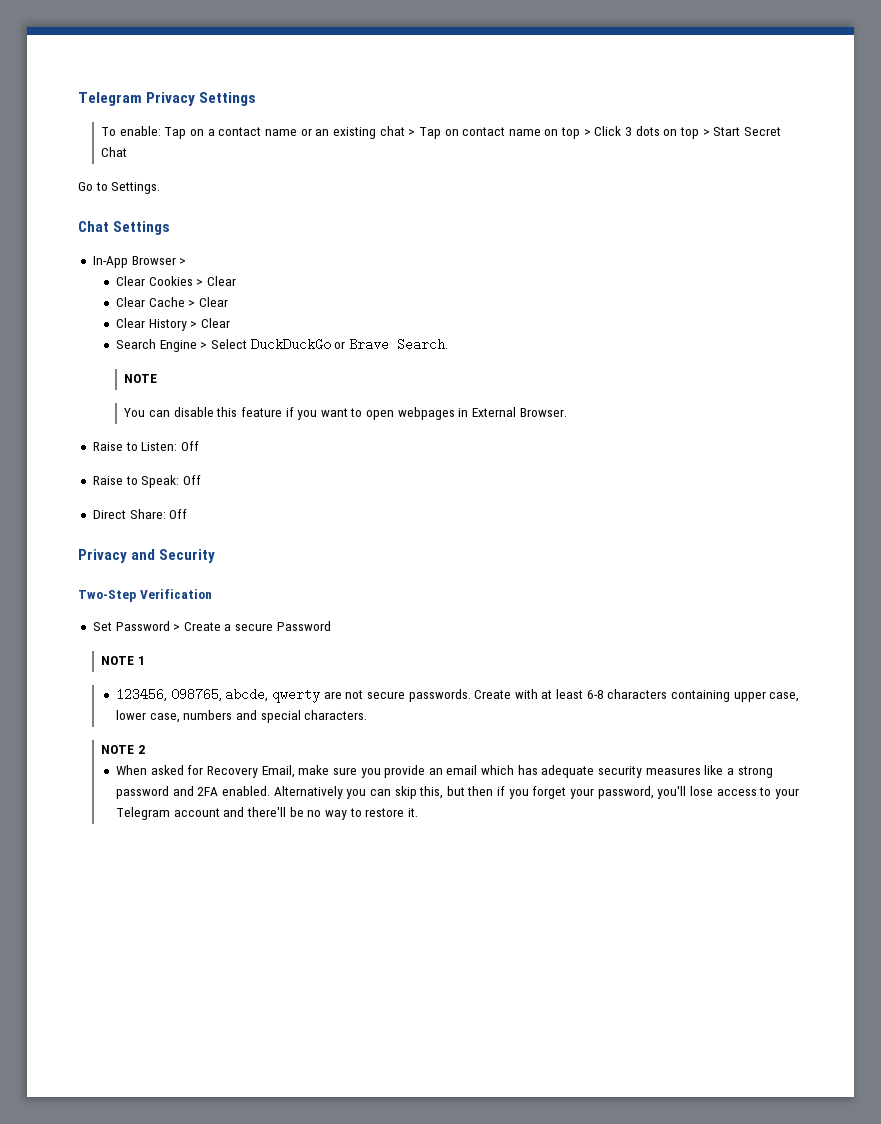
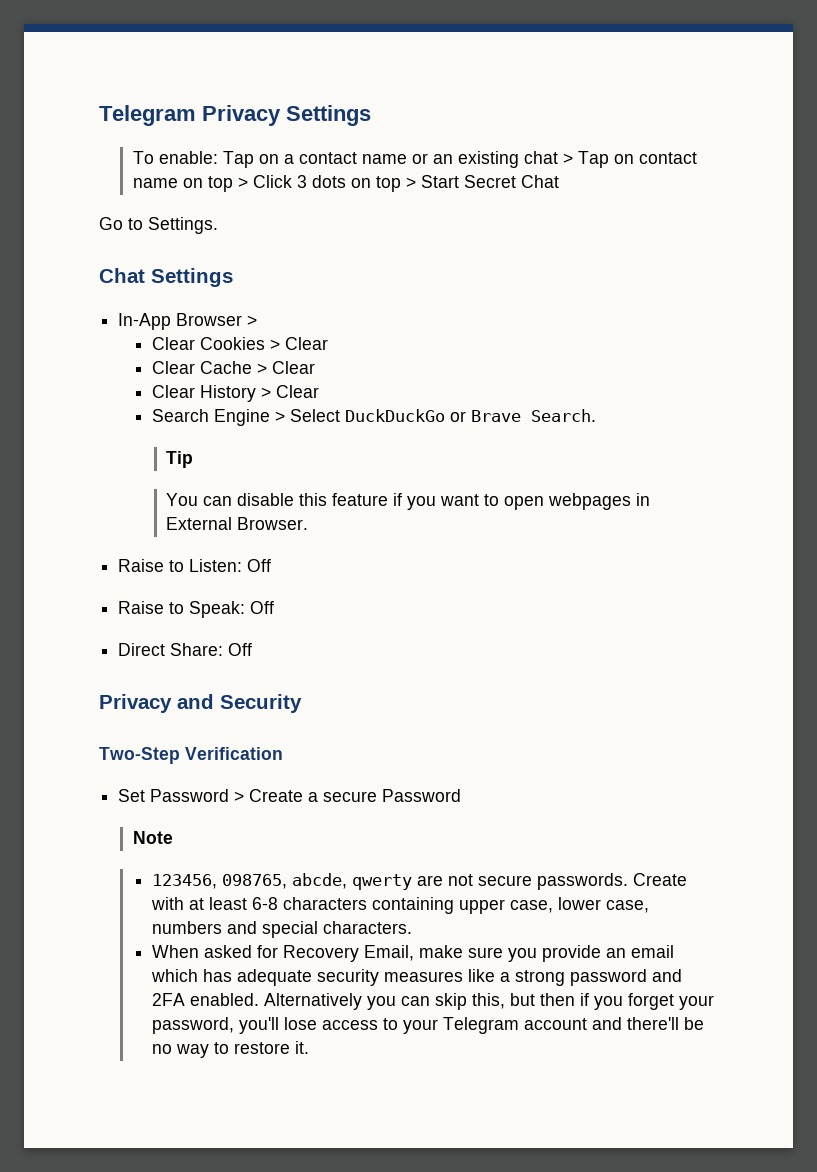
[124,374,158,383] NOTE -> [166,451,194,468] Tip
[101,656,145,665] NOTE 1 -> [132,831,173,844] Note
[101,745,145,754] // NOTE 2 -> (412, 927) none

